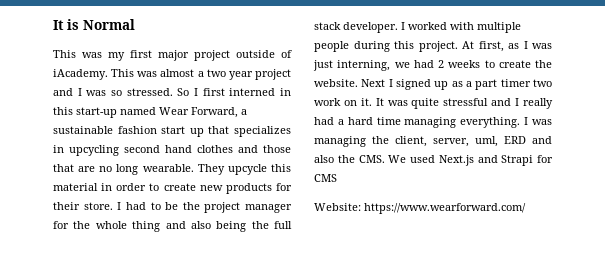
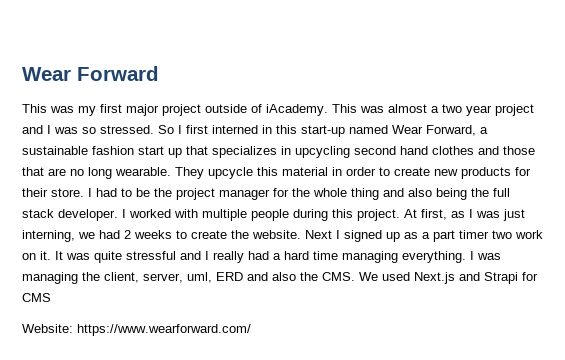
[53,19,135,30] It is Normal -> [22,66,159,81] Wear Forward

